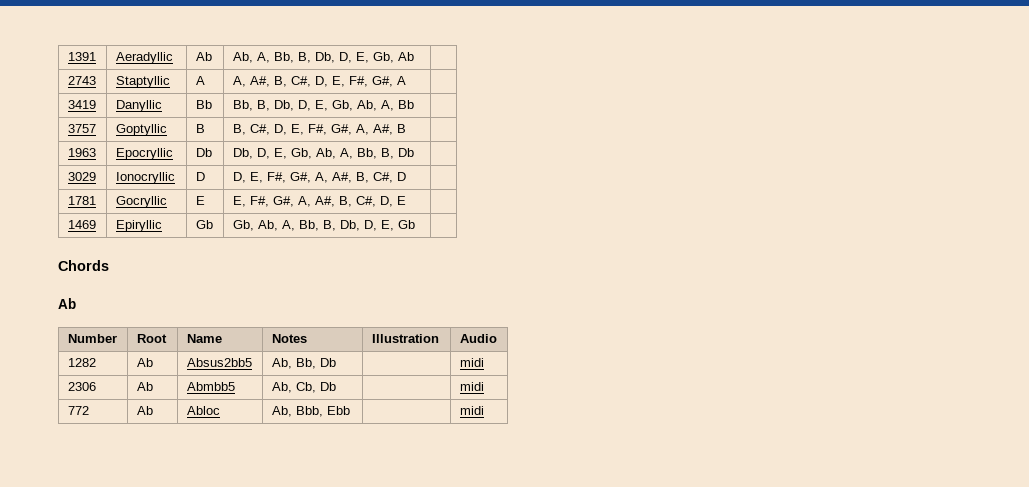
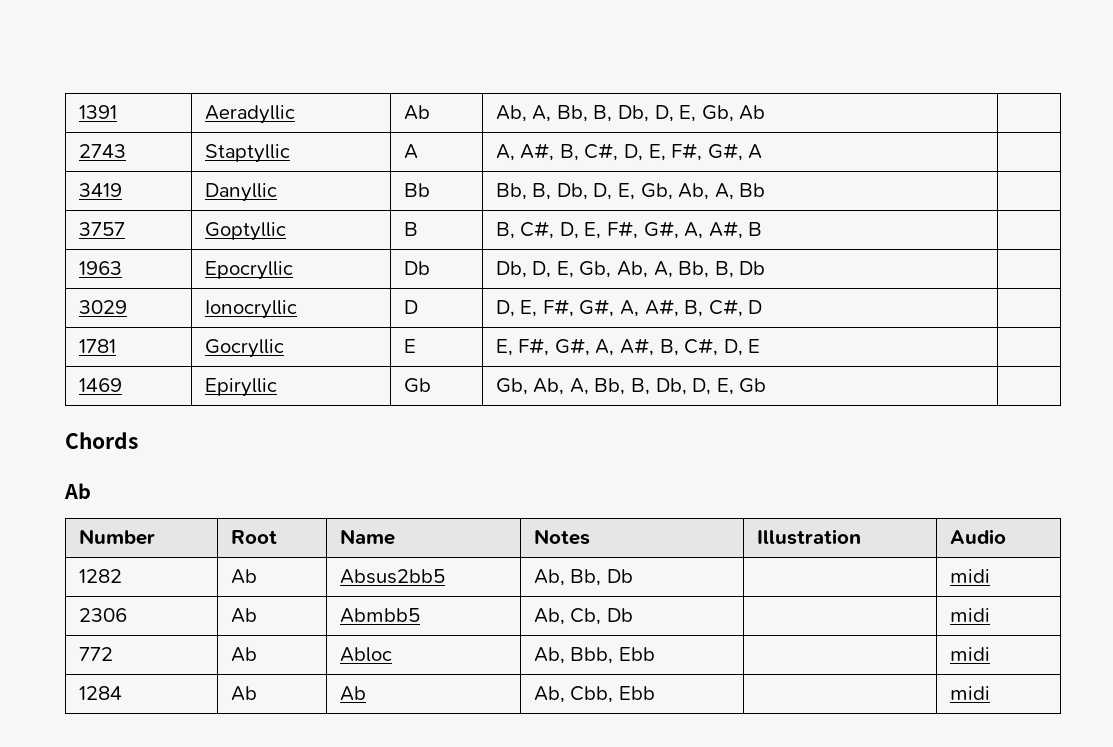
(484, 410) none -> [78,686,122,700] [230,686,257,701] [339,686,366,701] [533,686,655,703] [949,686,990,700] // 1284 | Ab | Ab | Ab, Cbb, Ebb | | midi

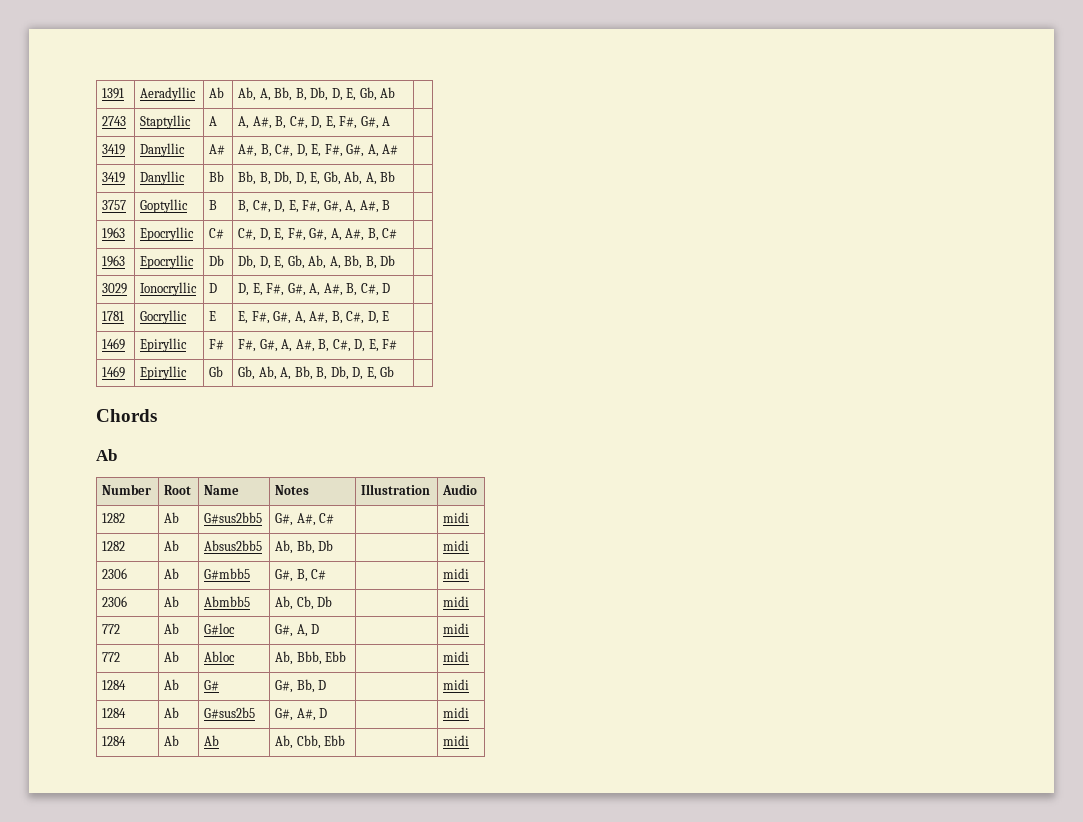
(763, 151) none -> [102,144,126,155] [140,143,186,157] [209,144,226,155] [238,144,399,157] // 3419 | Danyllic | A# | A#, B, C#, D, E, F#, G#, A, A# |
(763, 229) none -> [102,227,126,239] [140,227,195,241] [209,228,225,239] [238,228,398,241] // 1963 | Epocryllic | C# | C#, D, E, F#, G#, A, A#, B, C# |
(761, 346) none -> [102,338,126,350] [140,338,188,352] [209,339,225,350] [238,339,398,352] // 1469 | Epiryllic | F# | F#, G#, A, A#, B, C#, D, E, F# |
(1006, 536) none -> [102,513,126,523] [164,512,180,523] [204,512,263,524] [275,513,335,526] [443,512,470,523] // 1282 | Ab | G#sus2bb5 | G#, A#, C# | | midi
(990, 576) none -> [102,568,128,579] [164,568,180,579] [204,568,251,580] [275,569,327,582] [443,568,470,579] // 2306 | Ab | G#mbb5 | G#, B, C# | | midi
(990, 615) none -> [102,624,121,634] [164,623,180,634] [204,623,236,635] [275,624,320,637] [443,623,470,634] // 772 | Ab | G#loc | G#, A, D | | midi
(990, 654) none -> [102,680,127,690] [164,679,180,690] [204,680,220,691] [275,679,327,693] [443,679,470,690] [102,708,127,718] [164,707,180,718] [204,707,256,719] [275,708,328,721] [443,707,470,718] // 1284 | Ab | G# | G#, Bb, D | | midi // 1284 | Ab | G#sus2b5 | G#, A#, D | | midi

